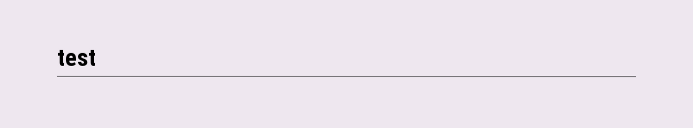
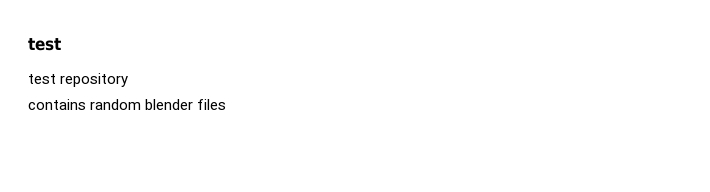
[56,49,97,66] test -> [28,38,61,51] [28,73,129,87] [28,99,227,110] test // test repository // contains random blender files

